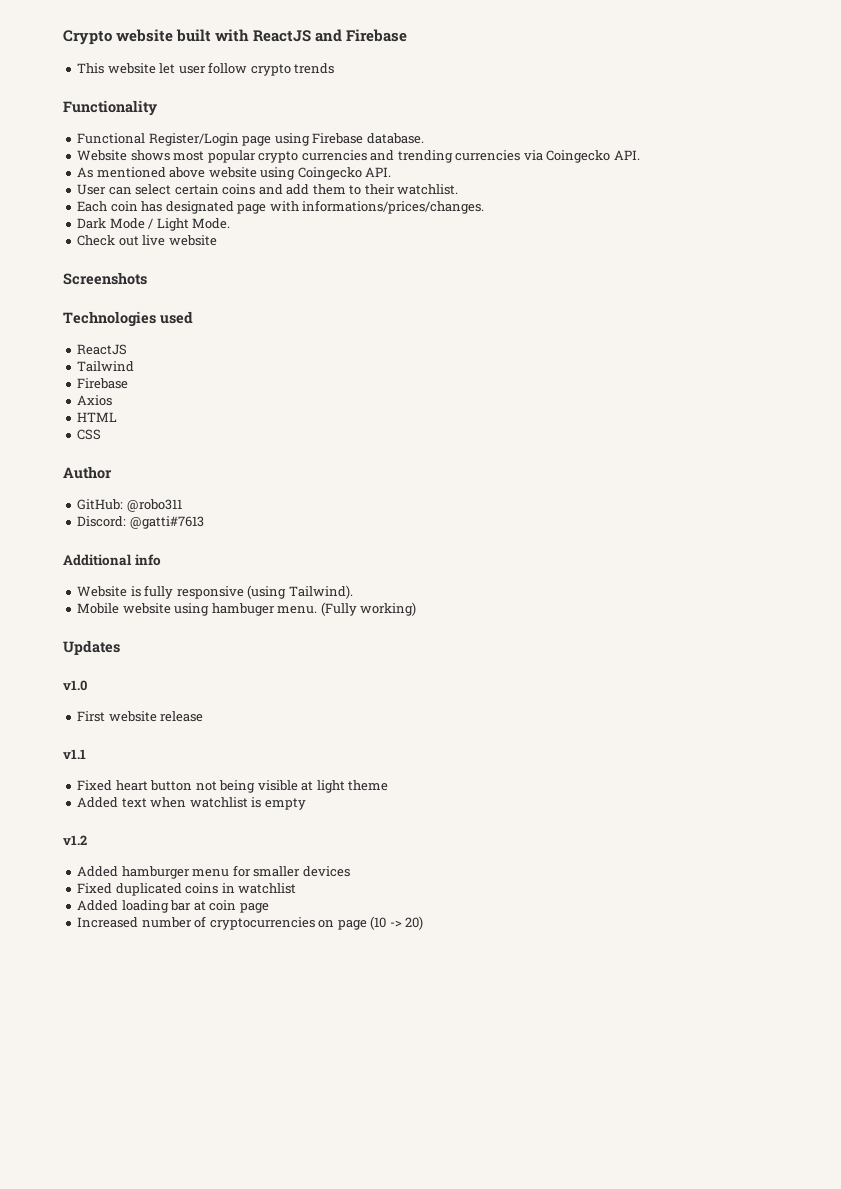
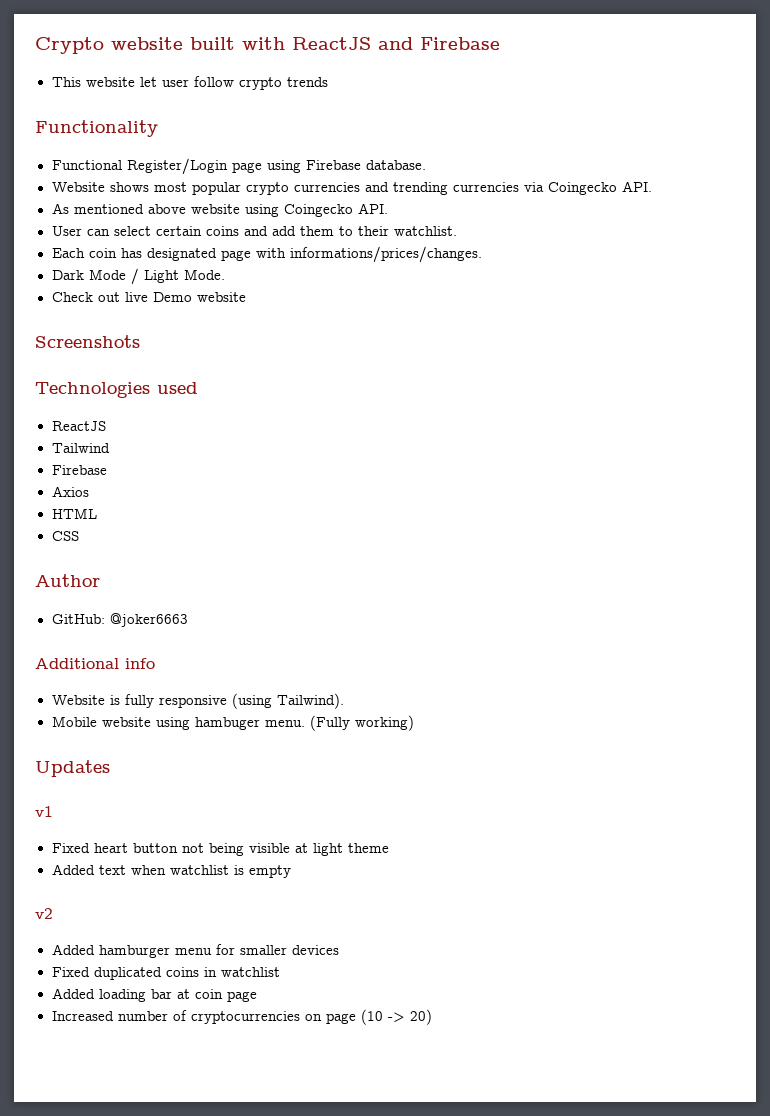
(166, 240) none -> [152,292,192,302] Demo
[126,499,182,512] [77,516,204,529] @robo311 // Discord: @gatti#7613 -> [109,613,188,627] @joker6663
[63,680,87,691] [77,711,204,722] [63,749,86,759] v1.0 // First website release // v1.1 -> [35,806,53,817] v1
[63,835,87,845] v1.2 -> [35,908,53,919] v2

